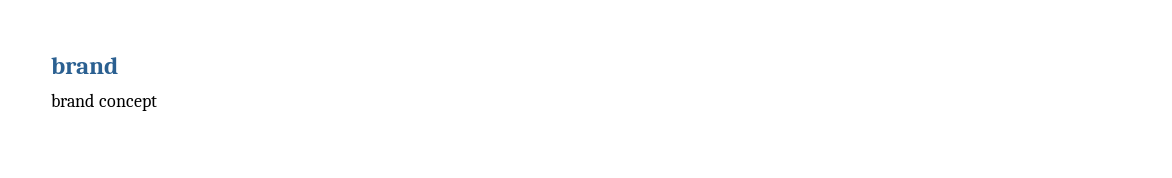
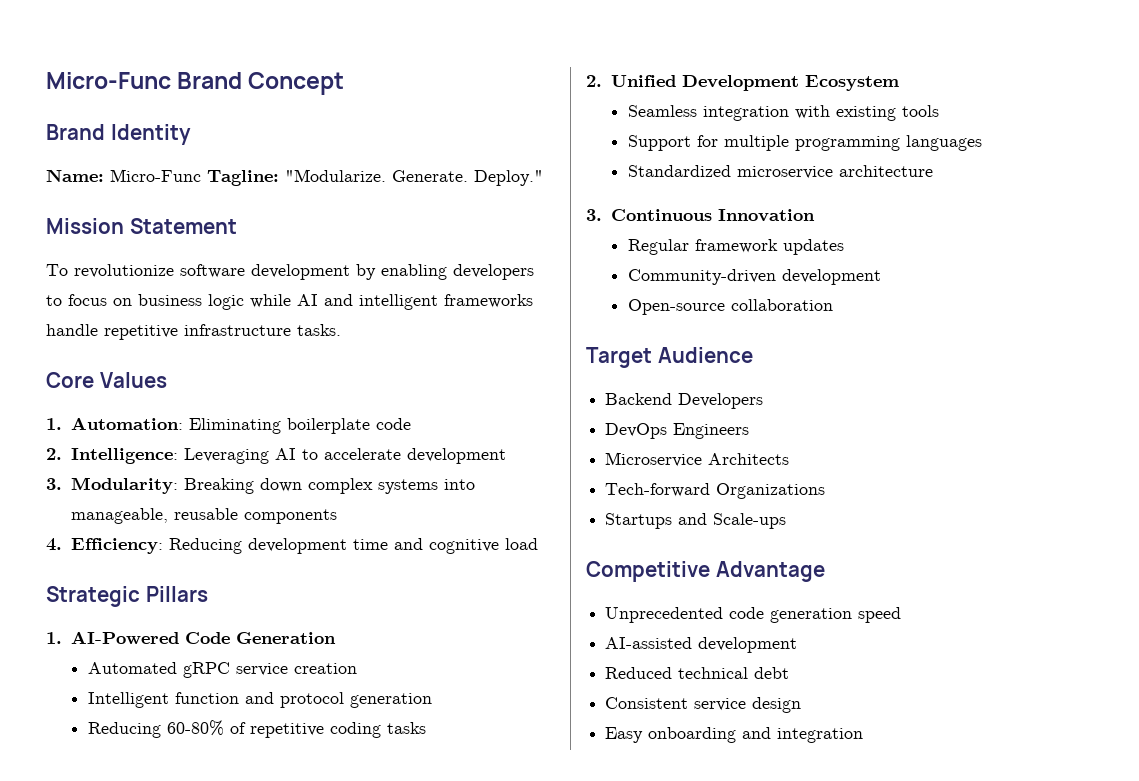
[51,57,118,74] [51,93,157,111] brand // brand concept -> [46,72,345,95] [46,124,191,145] [46,169,543,186] [46,218,237,234] [46,264,534,280] [46,294,533,310] [46,324,341,340] [46,372,167,388] [46,417,411,434] [46,448,506,464] [46,477,475,494] [70,508,337,524] [46,538,538,554] [46,586,208,607] [46,631,336,644] [87,662,357,678] [87,692,432,708] [87,720,426,738] [586,75,899,91] [627,105,939,121] [627,135,982,151] [627,165,933,179] [586,209,815,222] [627,239,844,255] [627,269,881,285] [627,299,833,315] [586,347,753,368] [605,393,764,409] [605,423,750,439] [605,452,790,467] [605,483,826,499] [605,513,787,529] [586,561,825,582] [605,607,902,623] [605,637,798,653] [605,667,790,679] [605,697,802,713] [605,727,864,743] Micro-Func Brand Concept // Brand Identity // Name: Micro-Func Tagline: "Modularize. Generate. Deploy." // Mission Statement // To revolutionize software development by enabling developers to focus on business logic while AI and intelligent frameworks handle repetitive infrastructure tasks. // Core Values // 1. Automation: Eliminating boilerplate code // 2. Intelligence: Leveraging AI to accelerate development // 3. Modularity: Breaking down complex systems into manageable, reusable components // 4. Efficiency: Reducing development time and cognitive load // Strategic Pillars // 1. AI-Powered Code Generation // Automated gRPC service creation // Intelligent function and protocol generation // Reducing 60-80% of repetitive coding tasks // 2. Unified Development Ecosystem // Seamless integration with existing tools // Support for multiple programming languages // Standardized microservice architecture // 3. Continuous Innovation // Regular framework updates // Community-driven development // Open-source collaboration // Target Audience // Backend Developers // DevOps Engineers // Microservice Architects // Tech-forward Organizations // Startups and Scale-ups // Competitive Advantage // Unprecedented code generation speed // AI-assisted development // Reduced technical debt // Consistent service design // Easy onboarding and integration

